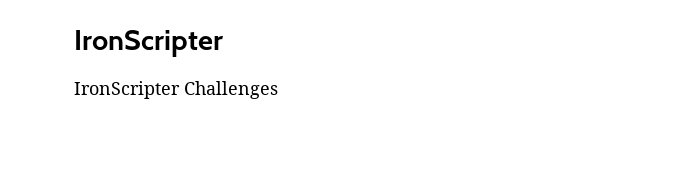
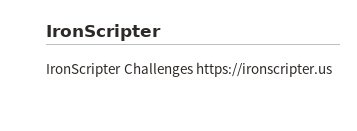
(278, 90) none -> [196,62,333,77] https://ironscripter.us

